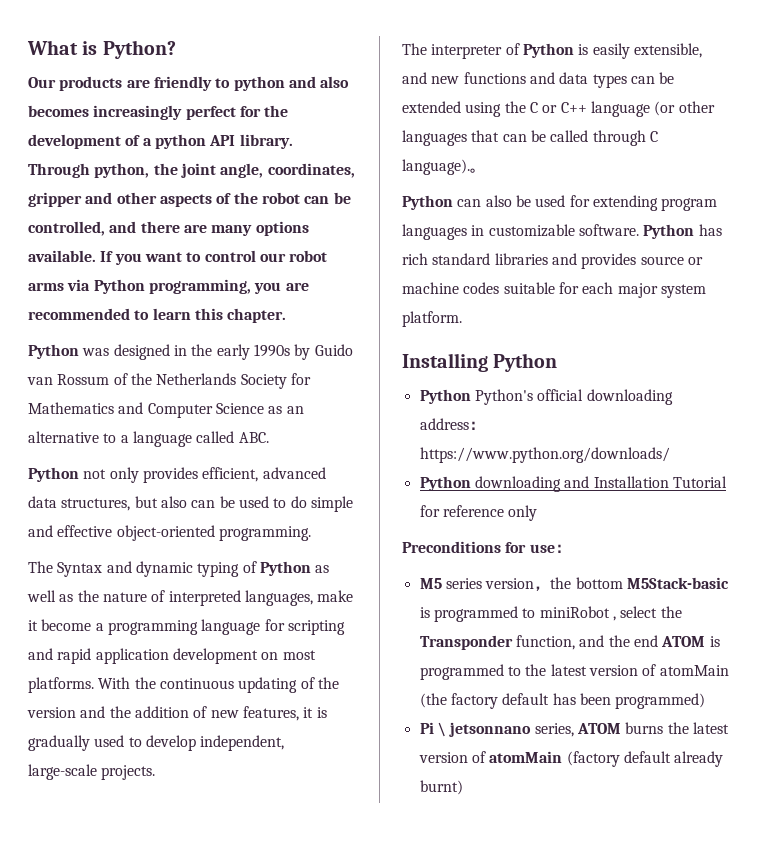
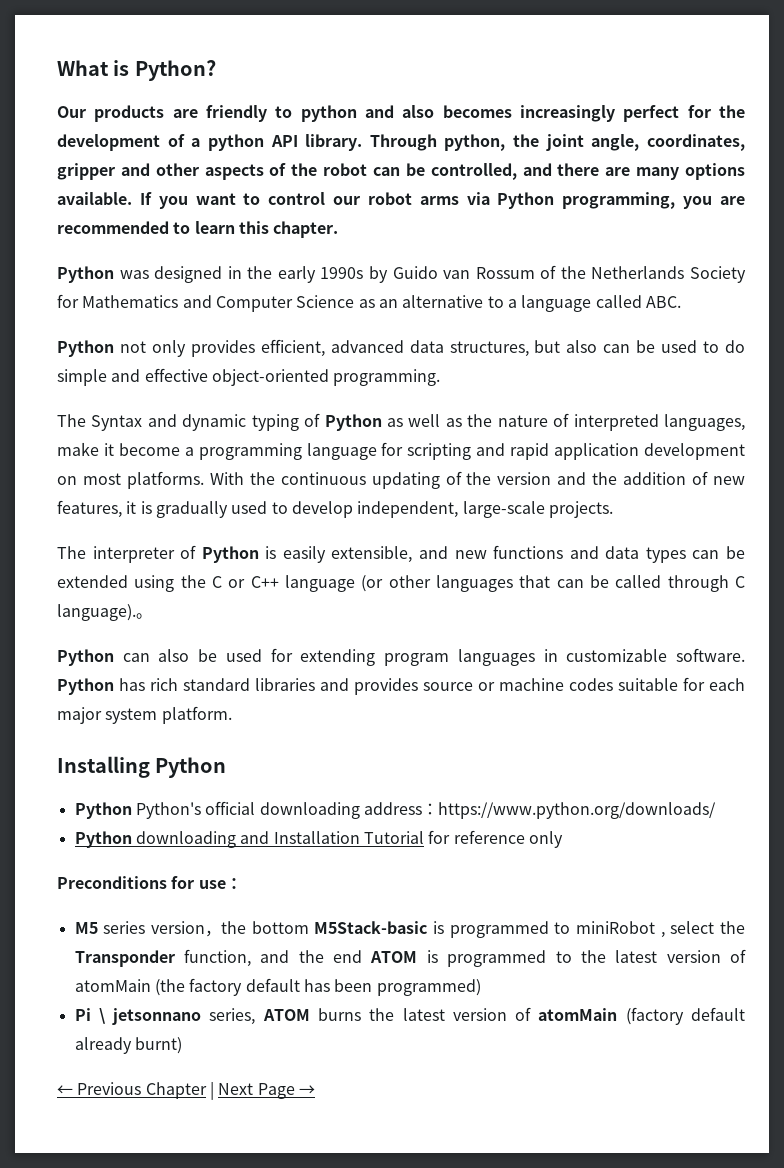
(463, 787) none -> [57,1082,315,1100] // ← Previous Chapter | Next Page →

